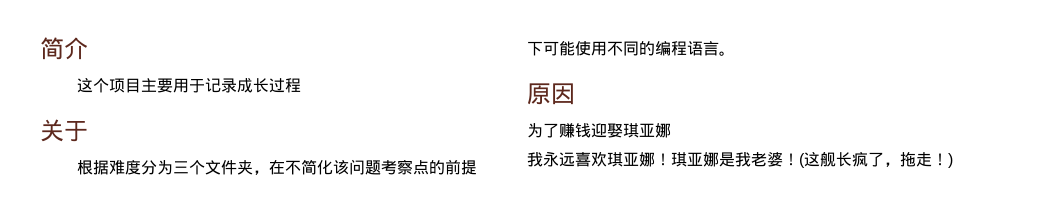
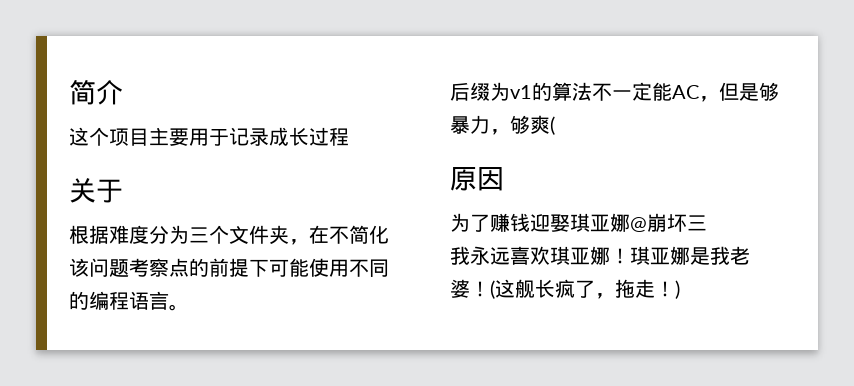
(735, 53) none -> [450,82,779,102] [450,115,555,135] // 后缀为v1的算法不一定能AC，但是够暴力，够爽(
(671, 130) none -> [630,213,707,232] @崩坏三

